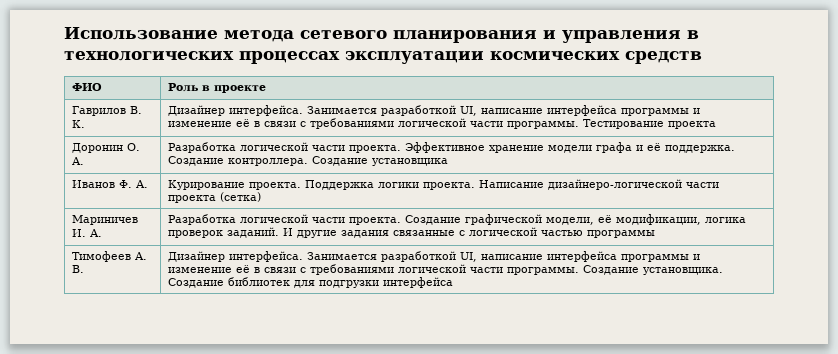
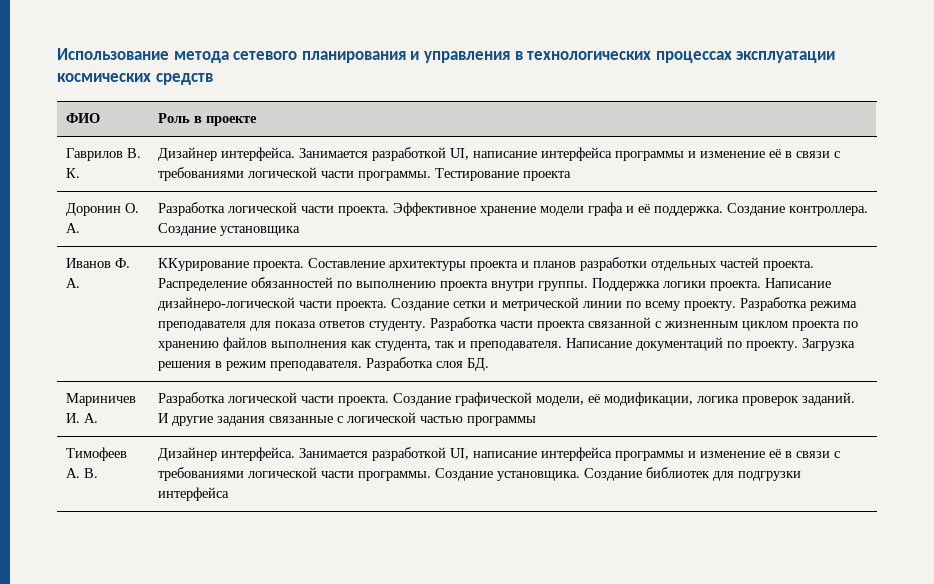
[168,180,302,190] Курирование проекта. -> [157,257,814,271] [157,277,588,291] ККурирование проекта. Составление архитектуры проекта и планов разработки отдельных частей проекта. Распределение обязанностей по выполнению проекта внутри группы.
[168,192,262,203] проекта (сетка) -> [335,297,857,311] [157,317,858,331] [157,337,855,351] [157,357,489,371] проекта. Создание сетки и метрической линии по всему проекту. Разработка режима преподавателя для показа ответов студенту. Разработка части проекта связанной с жизненным циклом проекта по хранению файлов выполнения как студента, так и преподавателя. Написание документаций по проекту. Загрузка решения в режим преподавателя. Разработка слоя БД.

